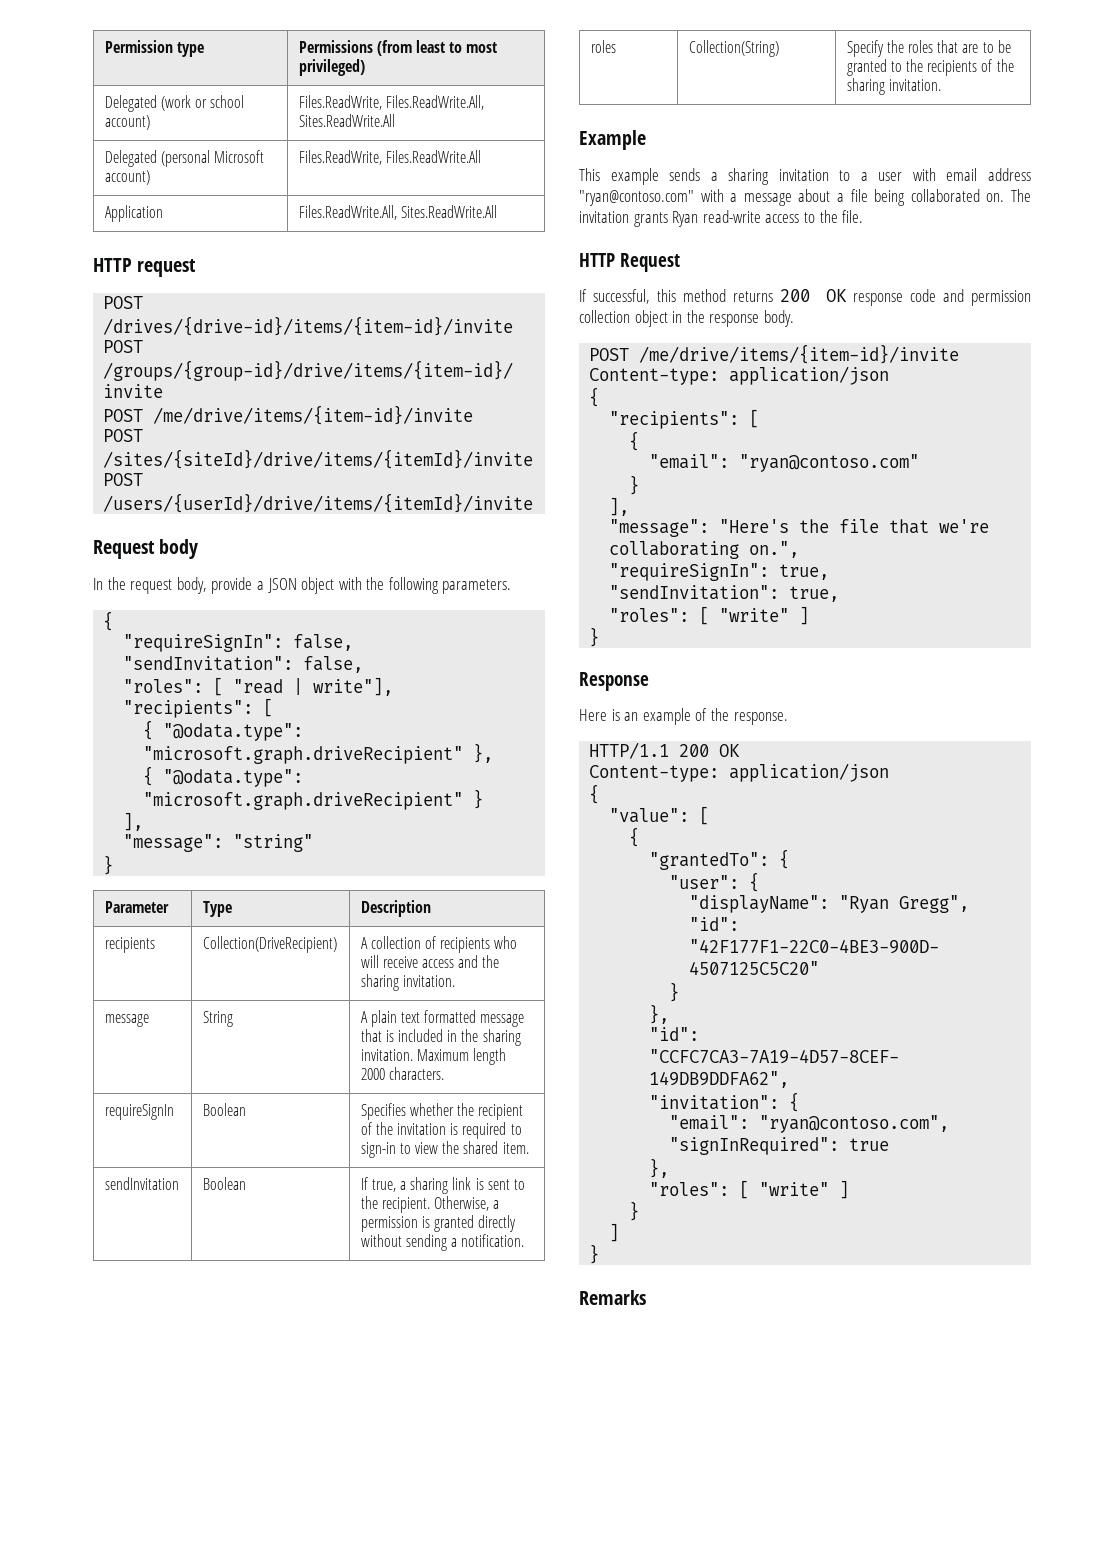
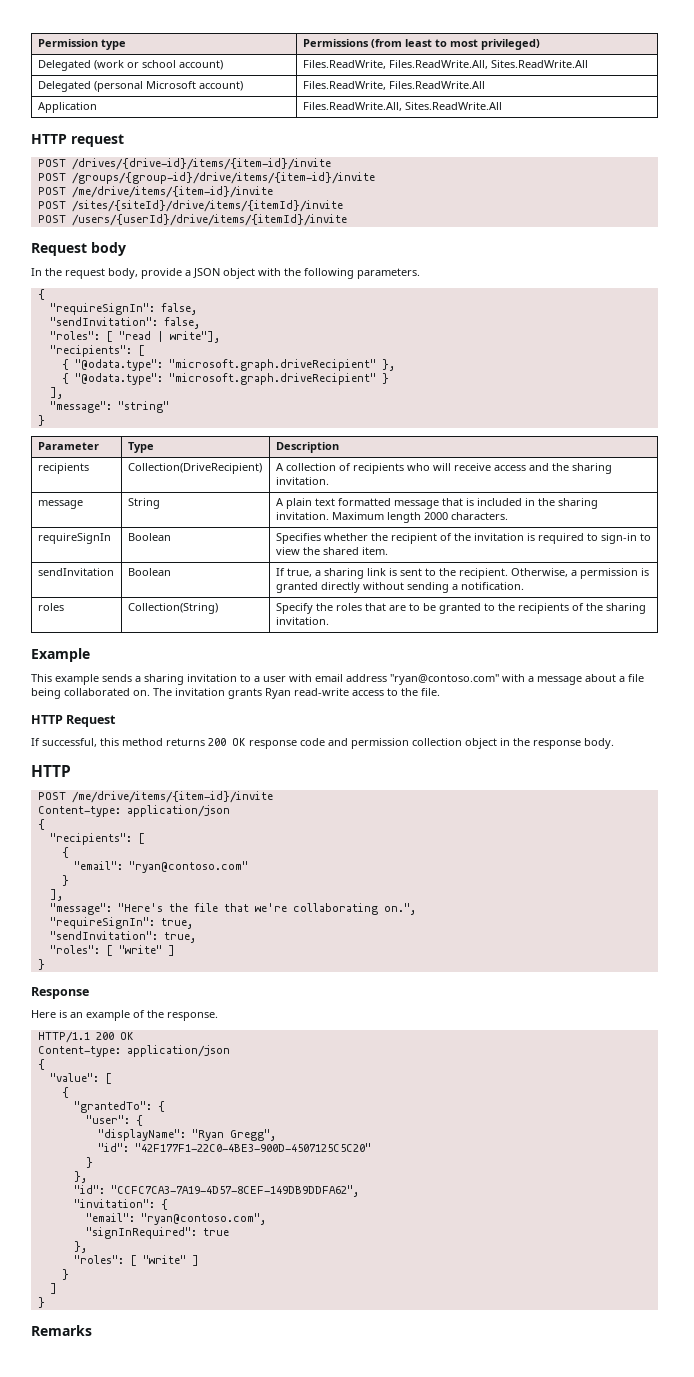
(794, 318) none -> [31,765,71,777] // HTTP

